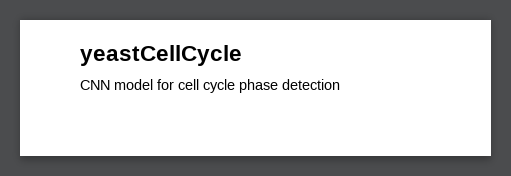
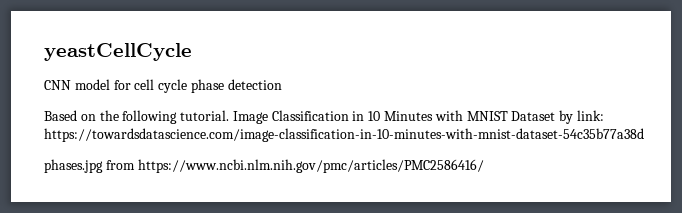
(340, 84) none -> [44,110,604,124] [44,128,644,142] [44,159,484,173] // Based on the following tutorial. Image Classification in 10 Minutes with MNIST Dataset by link: https://towardsdatascience.com/image-classification-in-10-minutes-with-mnist-dataset-54c35b77a38d // phases.jpg from https://www.ncbi.nlm.nih.gov/pmc/articles/PMC2586416/

